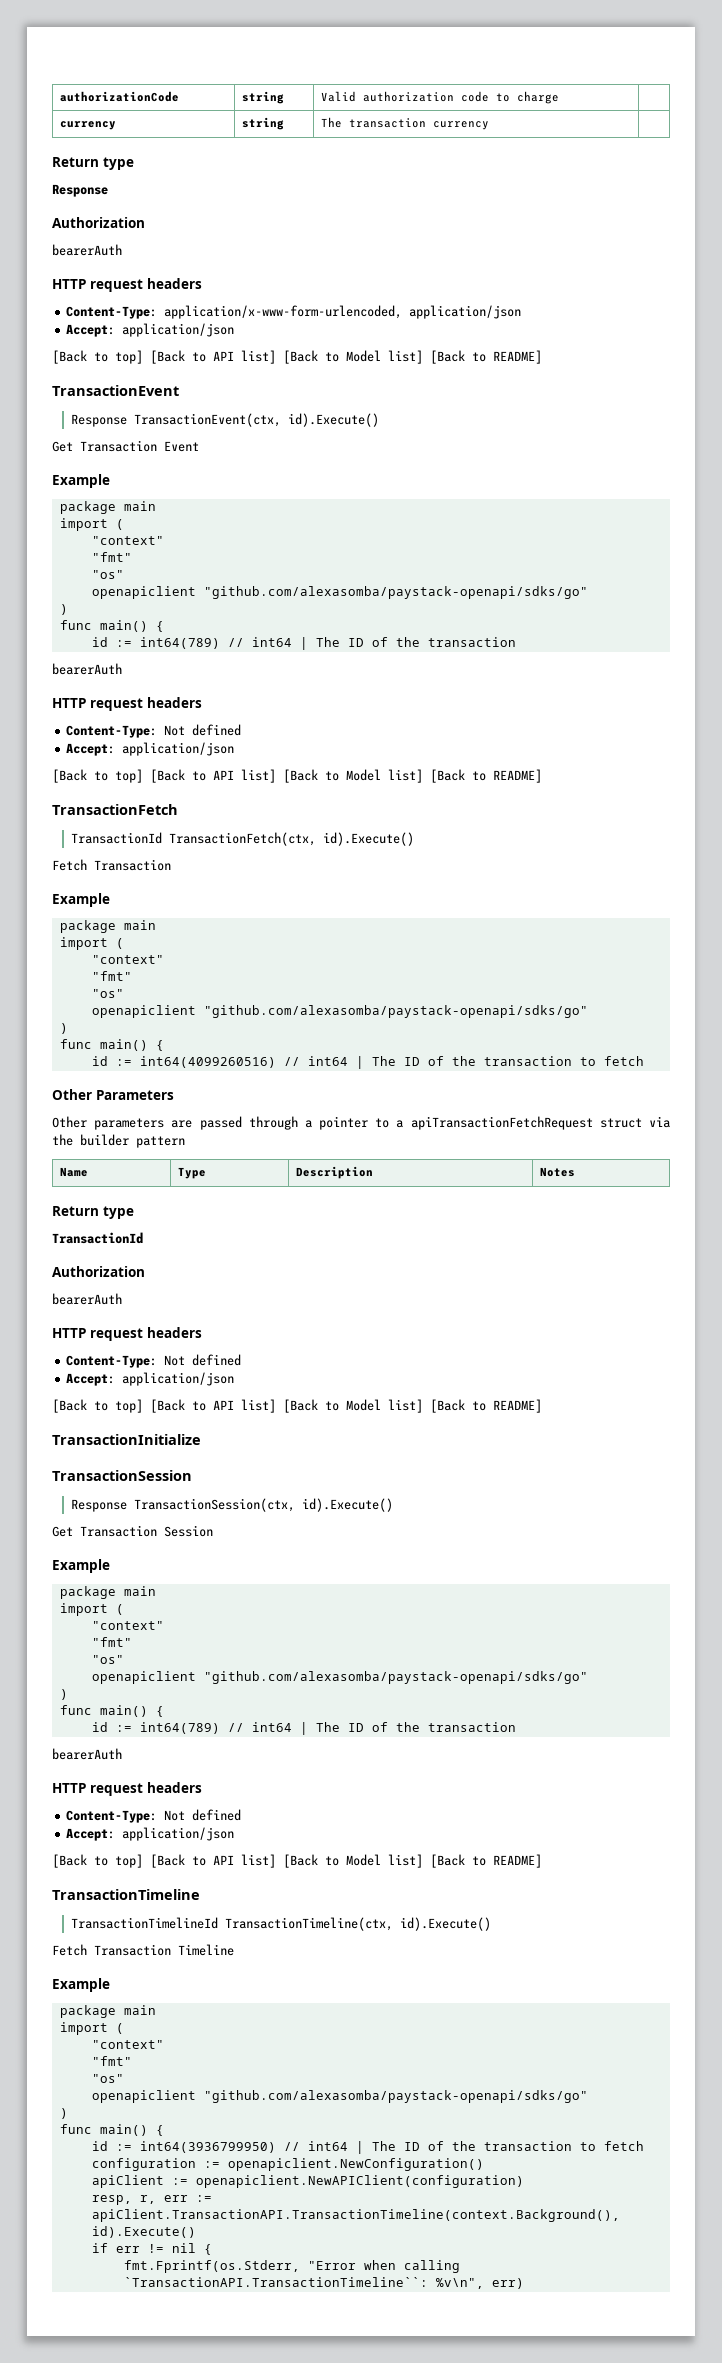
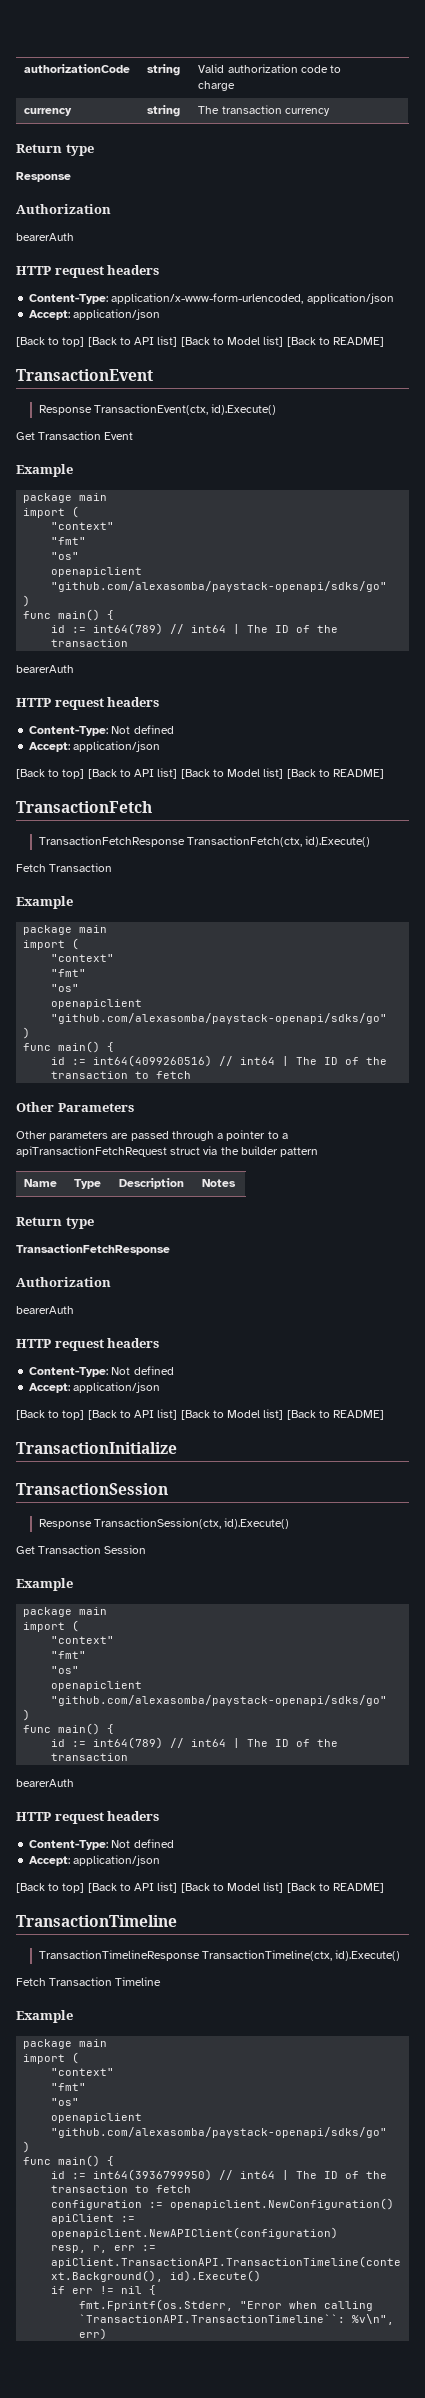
[70,832,162,844] TransactionId -> [38,836,185,847] TransactionFetchResponse
[52,1232,143,1244] TransactionId -> [16,1244,170,1255] TransactionFetchResponse
[70,1917,218,1929] TransactionTimelineId -> [38,1950,200,1961] TransactionTimelineResponse

